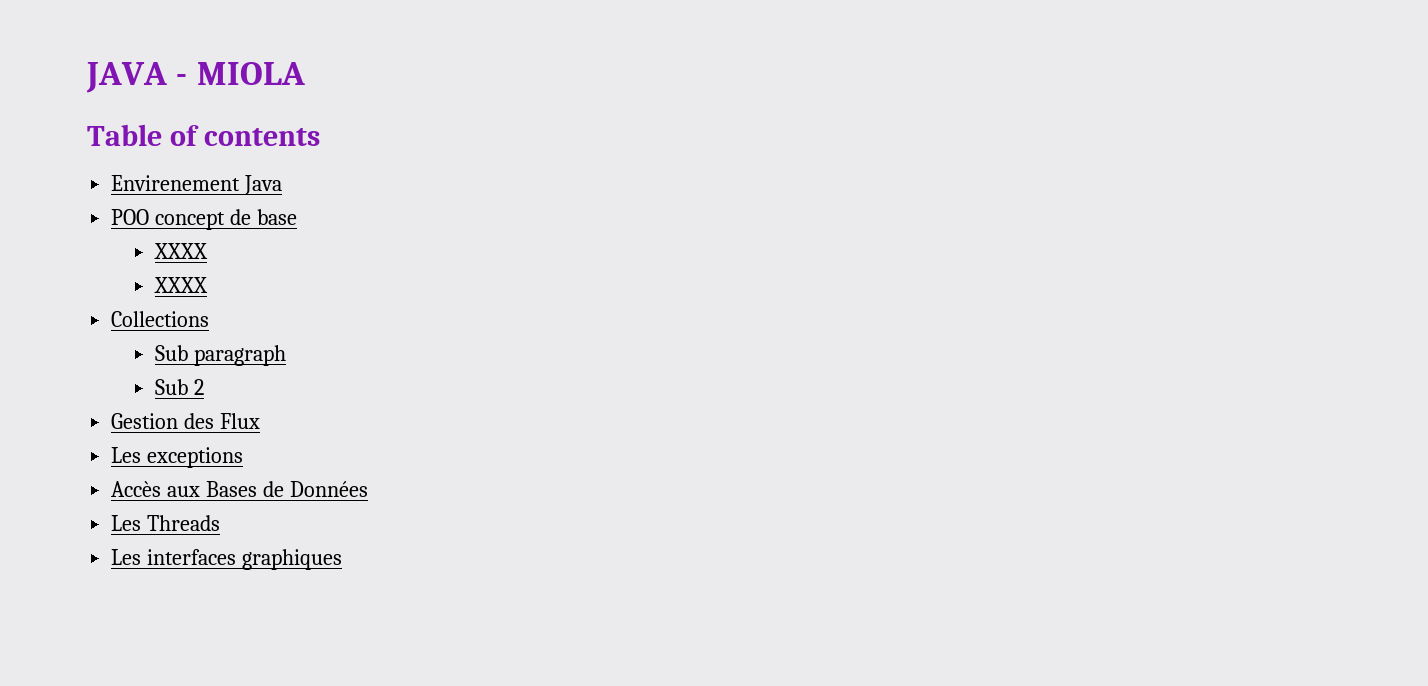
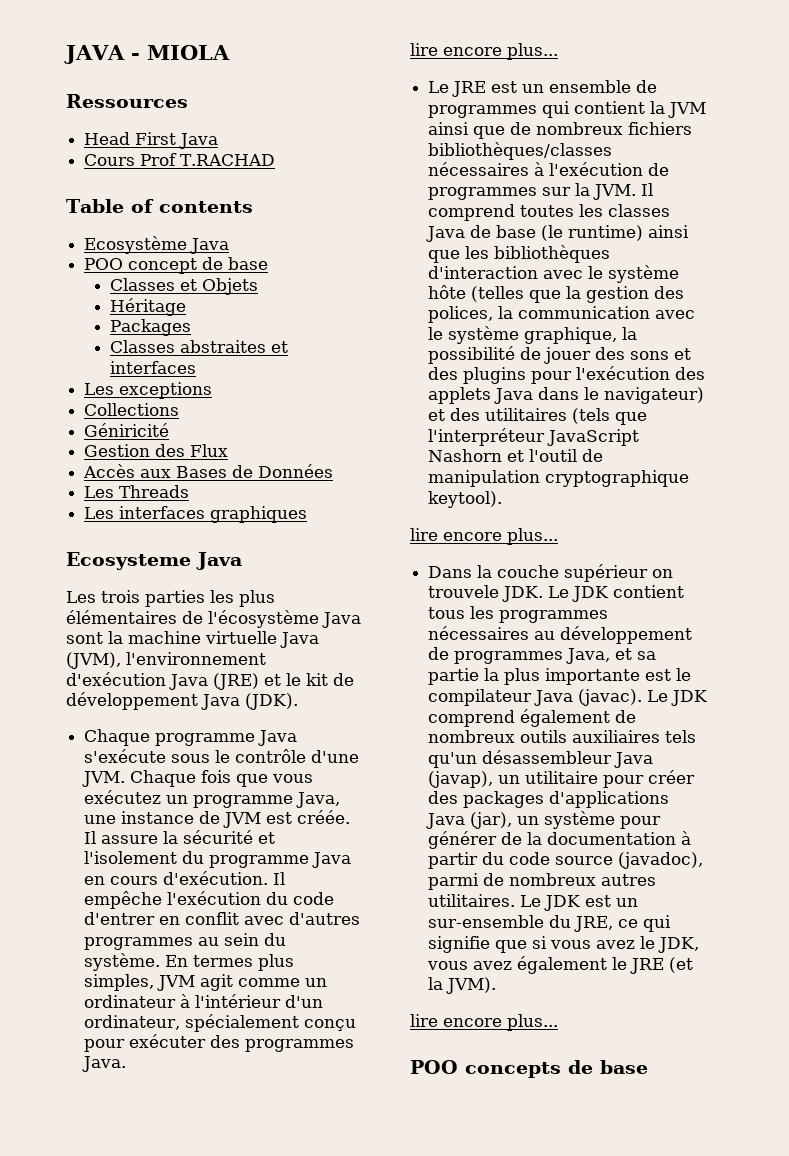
(305, 73) none -> [66,94,188,108] [84,132,219,149] [84,153,276,166] // Ressources // Head First Java // Cours Prof T.RACHAD
[111,175,241,191] Envirenement -> [84,236,188,254] Ecosystème
[153,243,208,259] [153,277,208,293] [111,311,210,327] [154,345,286,366] [154,379,204,395] XXXX // XXXX // Collections // Sub paragraph // Sub 2 -> [109,278,258,295] [109,298,186,316] [109,319,191,336] [109,340,288,353] [109,361,196,374] [84,382,213,399] [84,403,180,416] [84,423,170,437] Classes et Objets // Héritage // Packages // Classes abstraites et interfaces // Les exceptions // Collections // Géniricité
[111,447,244,468] // Les exceptions -> (229, 450) none
(343, 559) none -> [66,552,242,570] [66,590,275,607] [66,610,361,628] [66,631,319,648] [66,652,266,669] [66,672,354,690] [66,692,298,710] [84,729,298,746] [84,749,360,763] [82,770,314,787] [84,790,341,808] [84,810,351,828] [84,830,276,844] [84,851,352,868] [84,871,286,885] [84,891,335,909] [84,912,361,925] [84,933,287,950] [84,953,295,971] [84,974,328,991] [84,994,324,1008] [84,1014,357,1032] [84,1034,355,1052] [82,1056,127,1072] [410,43,558,60] [428,80,658,97] [428,101,707,118] [428,122,693,139] [428,142,613,160] [428,162,670,176] [428,183,654,200] [428,204,671,221] [426,225,690,242] [428,245,611,263] [428,265,680,283] [428,285,685,303] [428,306,696,323] [428,326,638,344] [428,346,692,364] [428,366,706,384] [428,387,705,404] [428,408,648,425] [428,428,640,446] [428,449,604,462] [428,470,690,487] [428,491,503,508] [410,528,558,545] [428,564,674,582] [428,585,685,602] [428,606,609,623] [428,626,693,644] [428,647,657,664] [428,668,692,685] [428,689,708,706] [428,709,637,727] [428,730,697,743] [428,750,654,768] [428,770,696,788] [428,791,670,808] [426,811,662,829] [428,831,692,849] [428,852,704,869] [428,873,657,890] [428,894,639,911] [428,915,672,932] [428,936,700,953] [427,956,694,974] [428,977,497,994] [410,1014,558,1031] [410,1060,648,1078] // Ecosysteme Java // Les trois parties les plus élémentaires de l'écosystème Java sont la machine virtuelle Java (JVM), l'environnement d'exécution Java (JRE) et le kit de développement Java (JDK). // Chaque programme Java s'exécute sous le contrôle d'une JVM. Chaque fois que vous exécutez un programme Java, une instance de JVM est créée. Il assure la sécurité et l'isolement du programme Java en cours d'exécution. Il empêche l'exécution du code d'entrer en conflit avec d'autres programmes au sein du système. En termes plus simples, JVM agit comme un ordinateur à l'intérieur d'un ordinateur, spécialement conçu pour exécuter des programmes Java. // lire encore plus... // Le JRE est un ensemble de programmes qui contient la JVM ainsi que de nombreux fichiers bibliothèques/classes nécessaires à l'exécution de programmes sur la JVM. Il comprend toutes les classes Java de base (le runtime) ainsi que les bibliothèques d'interaction avec le système hôte (telles que la gestion des polices, la communication avec le système graphique, la possibilité de jouer des sons et des plugins pour l'exécution des applets Java dans le navigateur) et des utilitaires (tels que l'interpréteur JavaScript Nashorn et l'outil de manipulation cryptographique keytool). // lire encore plus... // Dans la couche supérieur on trouvele JDK. Le JDK contient tous les programmes nécessaires au développement de programmes Java, et sa partie la plus importante est le compilateur Java (javac). Le JDK comprend également de nombreux outils auxiliaires tels qu'un désassembleur Java (javap), un utilitaire pour créer des packages d'applications Java (jar), un système pour générer de la documentation à partir du code source (javadoc), parmi de nombreux autres utilitaires. Le JDK est un sur-ensemble du JRE, ce qui signifie que si vous avez le JDK, vous avez également le JRE (et la JVM). // lire encore plus... // POO concepts de base

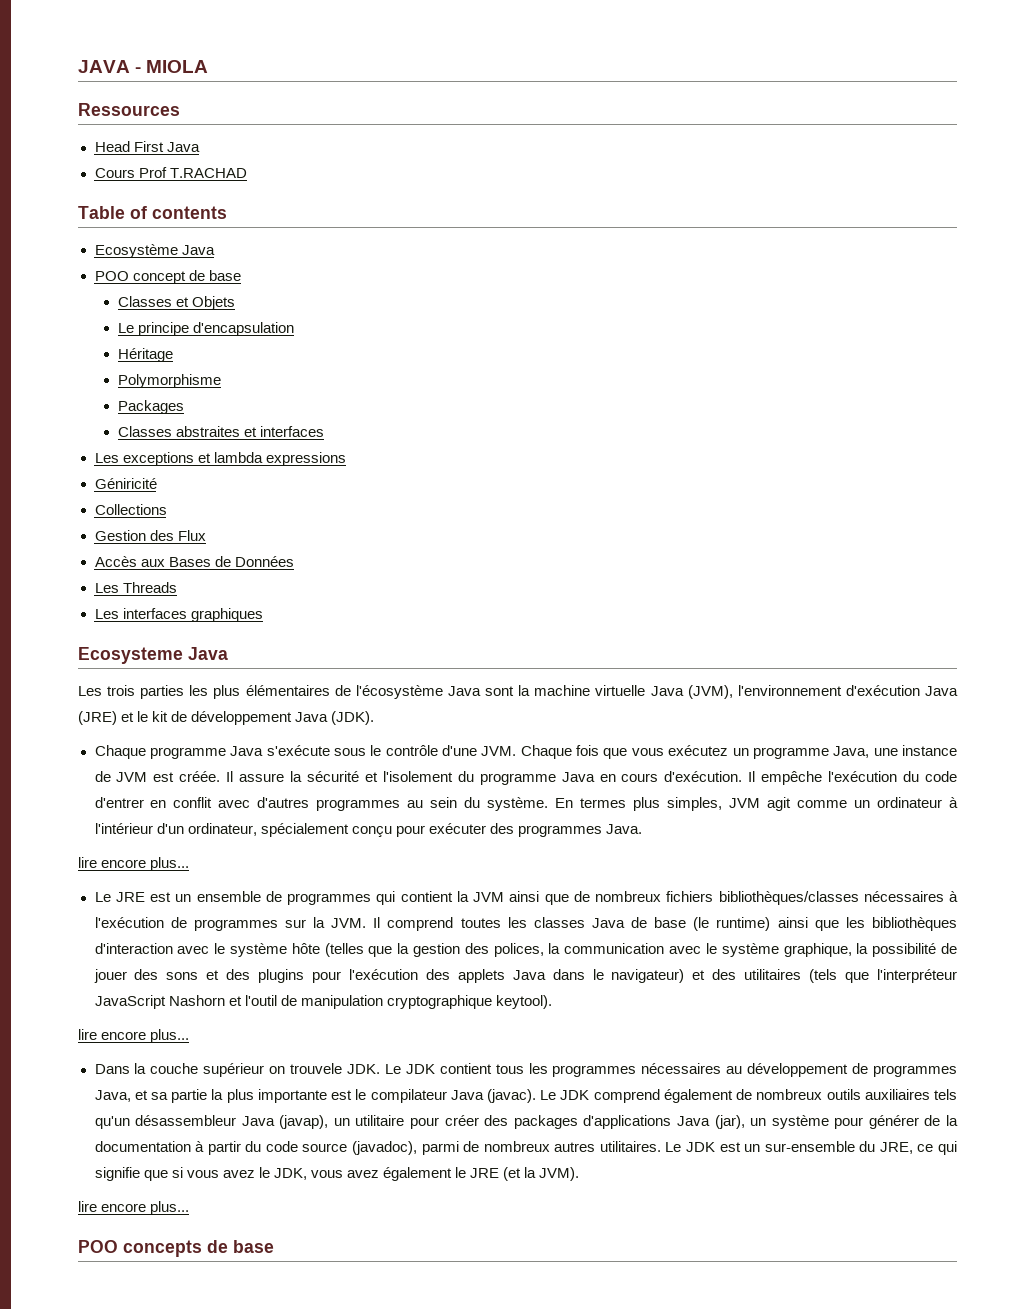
(258, 286) none -> [117,322,294,336] // Le principe d'encapsulation
(186, 307) none -> [117,374,221,388] // Polymorphisme
(213, 390) none -> [197,452,346,466] [94,478,157,489] et lambda expressions // Géniricité
[84,423,170,437] // Géniricité -> (167, 509) none

